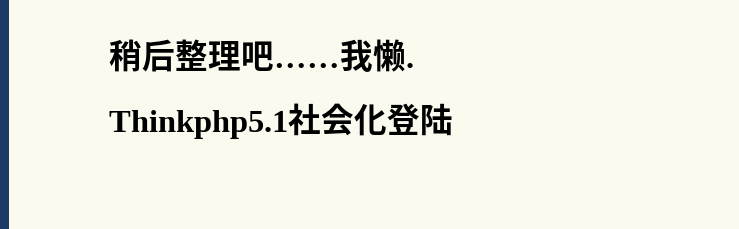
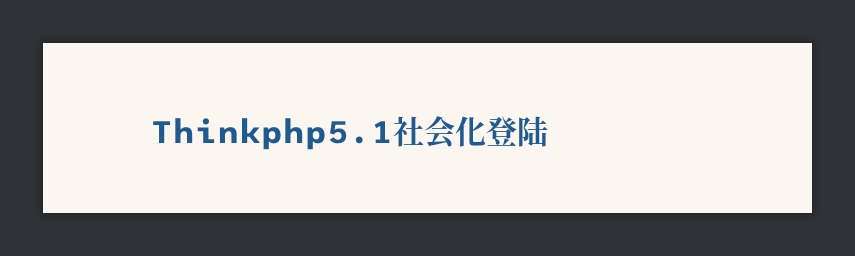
[109,39,414,72] 稍后整理吧……我懒. // -> (151, 134) none

